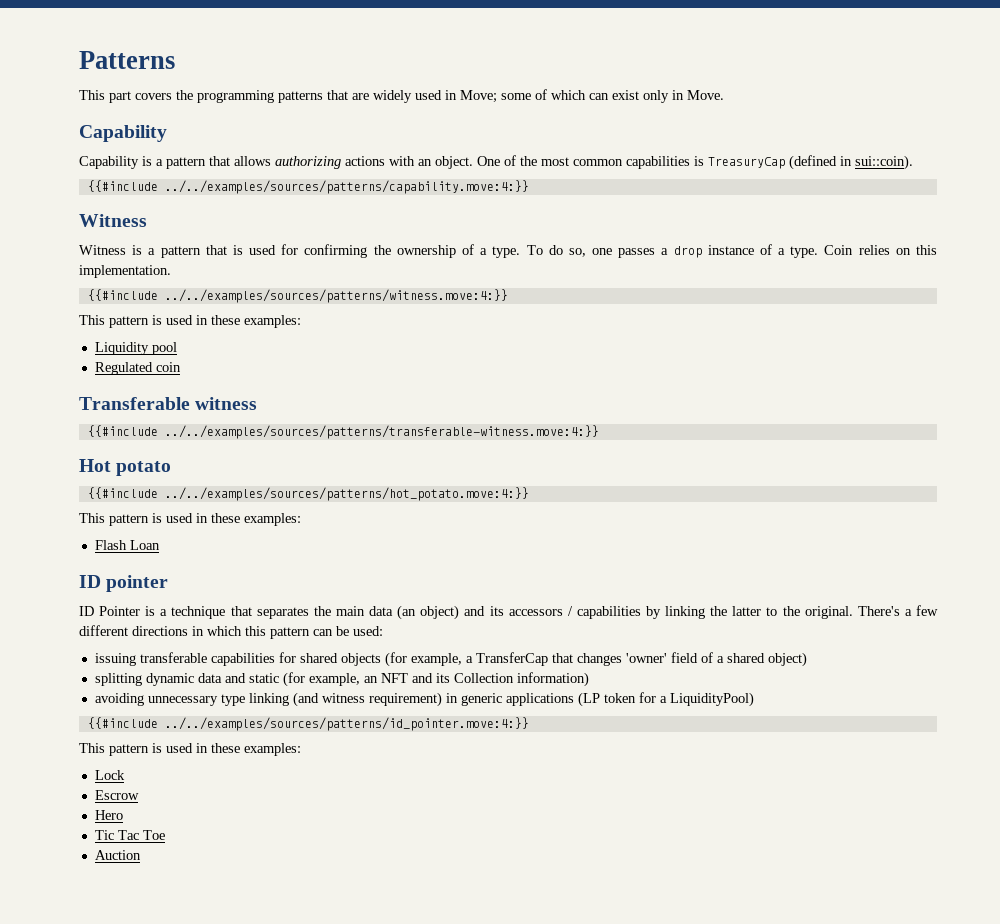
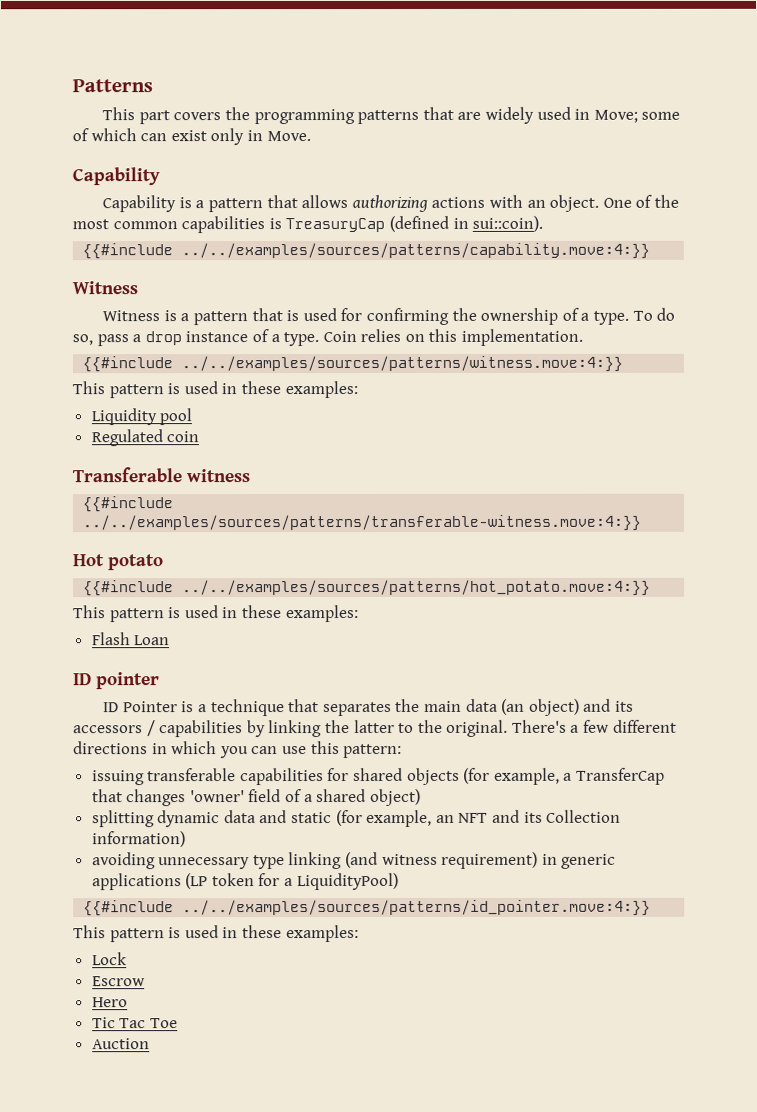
[592,248,656,258] one passes -> [96,334,129,347] pass
[245,626,383,639] this pattern can be used: -> [219,741,403,759] you can use this pattern:

